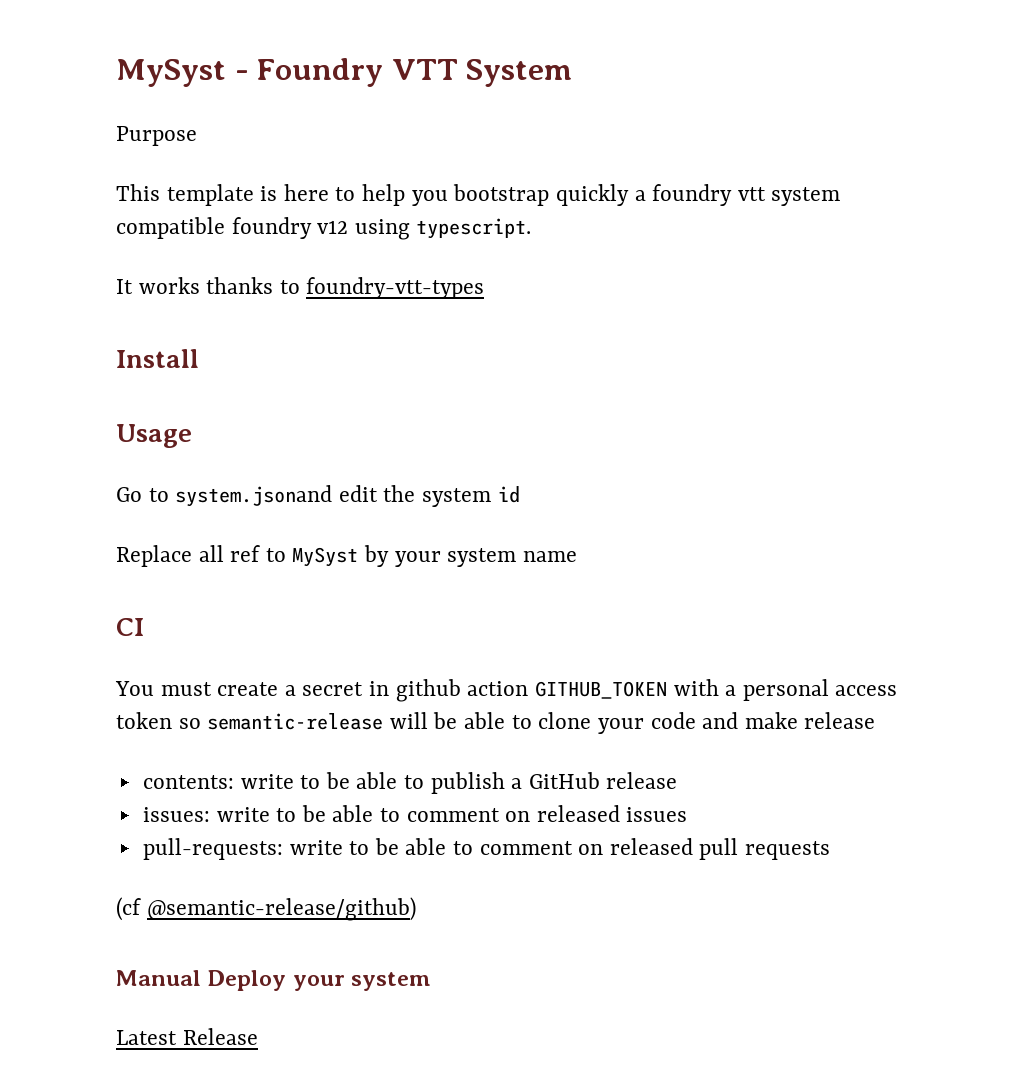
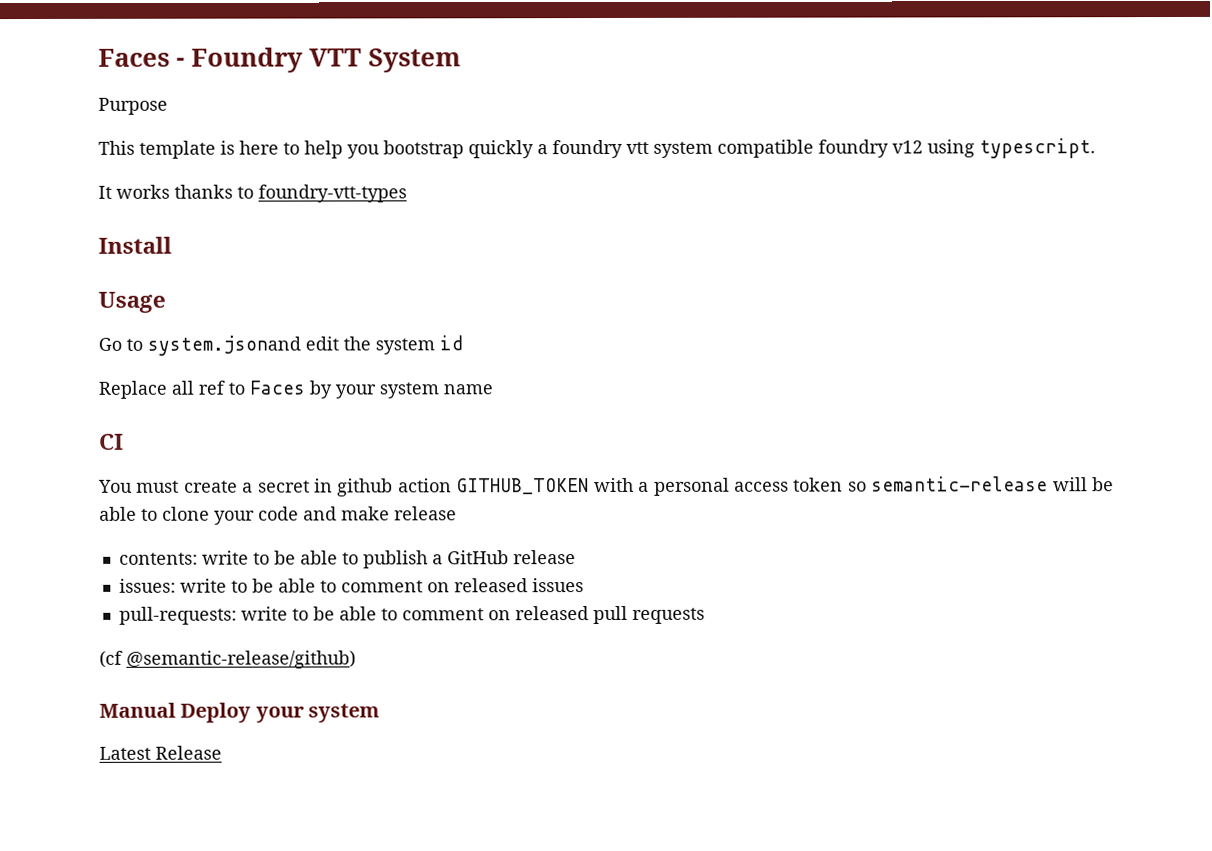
[116,59,226,87] MySyst -> [98,48,170,67] Faces
[292,547,359,567] MySyst -> [249,380,305,395] Faces

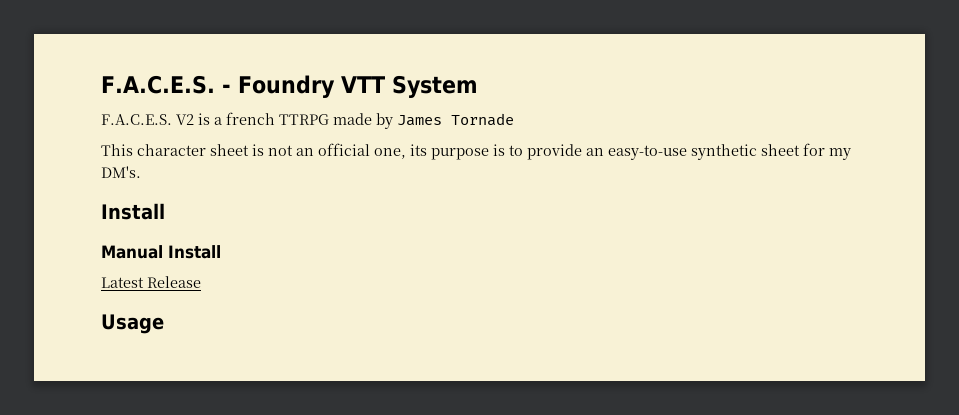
[98,48,170,67] Faces -> [101,75,215,94] F.A.C.E.S.
[98,97,168,115] [98,138,1096,159] [98,184,407,203] [98,236,172,254] [98,291,166,313] [98,335,463,356] [98,380,493,399] [99,433,124,450] [98,476,1114,497] [99,506,457,525] [118,550,576,569] [118,578,584,593] [118,605,705,625] [99,650,356,669] [99,702,381,723] Purpose // This template is here to help you bootstrap quickly a foundry vtt system compatible foundry v12 using typescript. // It works thanks to foundry-vtt-types // Install // Usage // Go to system.jsonand edit the system id // Replace all ref to Faces by your system name // CI // You must create a secret in github action GITHUB_TOKEN with a personal access token so semantic-release will be able to clone your code and make release // contents: write to be able to publish a GitHub release // issues: write to be able to comment on released issues // pull-requests: write to be able to comment on released pull requests // (cf @semantic-release/github) // Manual Deploy your system -> [101,112,514,129] [101,143,851,160] [101,166,141,178] [101,203,165,220] [101,245,221,259] F.A.C.E.S. V2 is a french TTRPG made by James Tornade // This character sheet is not an official one, its purpose is to provide an easy-to-use synthetic sheet for my DM's. // Install // Manual Install
(222, 752) none -> [101,314,164,334] // Usage

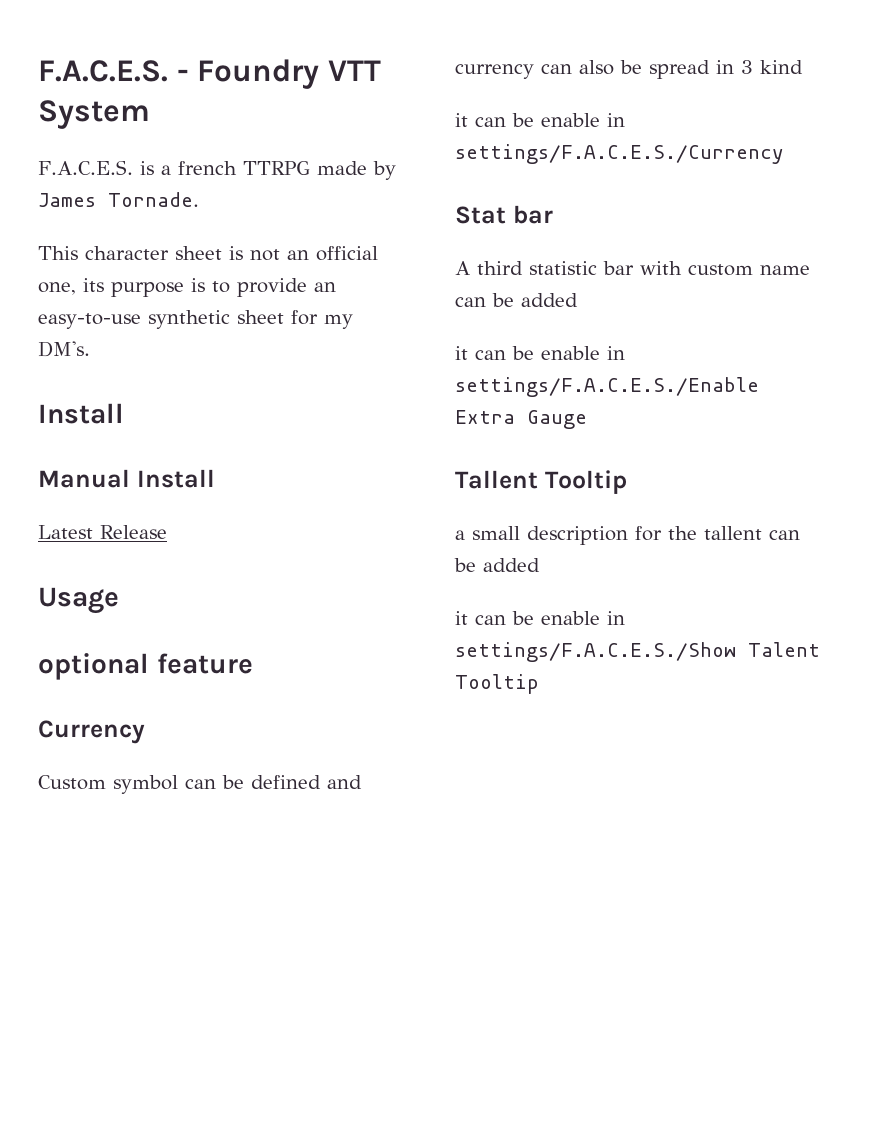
[176,114,194,125] V2 -> (133, 167) none
[451,113,514,126] Tornade -> [108,192,199,207] Tornade.
(164, 324) none -> [38,653,253,680] [38,720,145,744] [38,775,362,794] [455,60,803,79] [455,113,625,127] [455,144,784,164] [455,205,553,224] [455,261,810,276] [455,293,578,307] [455,346,625,360] [455,377,759,397] [455,410,587,429] [455,470,627,494] [455,526,800,545] [454,558,540,572] [455,611,625,625] [455,642,820,662] [455,674,539,694] // optional feature // Currency // Custom symbol can be defined and currency can also be spread in 3 kind // it can be enable in settings/F.A.C.E.S./Currency // Stat bar // A third statistic bar with custom name can be added // it can be enable in settings/F.A.C.E.S./Enable Extra Gauge // Tallent Tooltip // a small description for the tallent can be added // it can be enable in settings/F.A.C.E.S./Show Talent Tooltip

